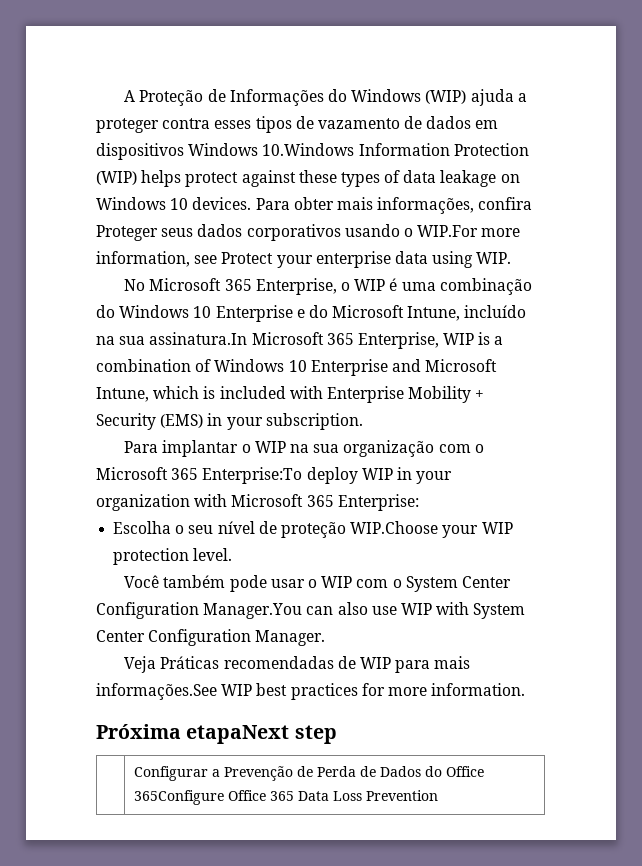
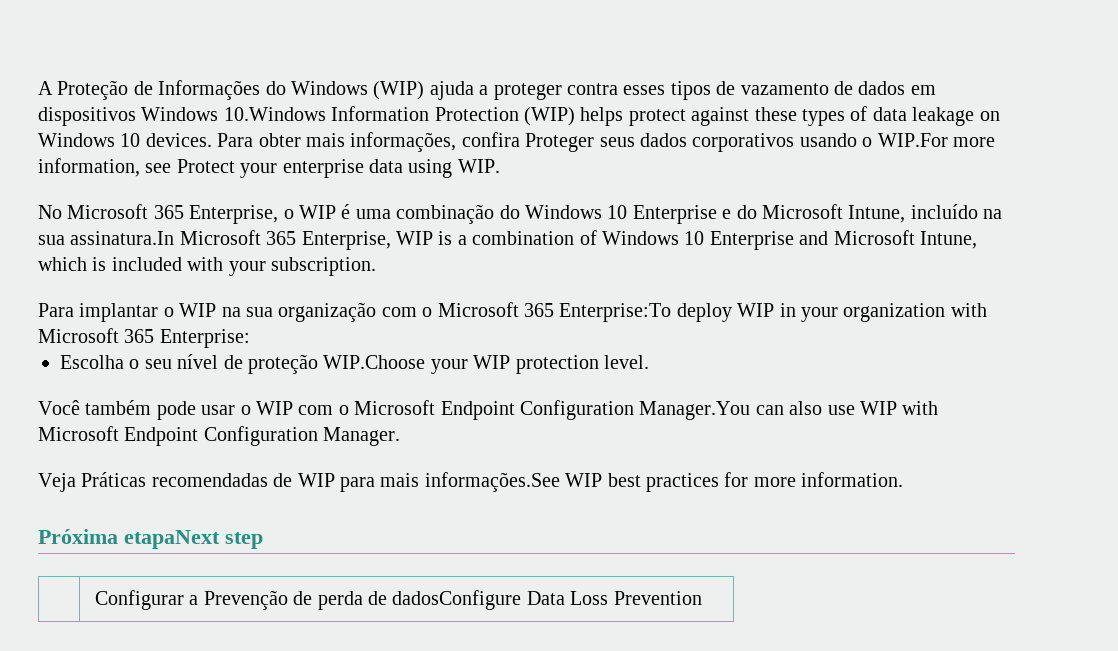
[326,386,485,403] [96,413,223,430] Enterprise Mobility + Security (EMS) in -> (224, 264) none
[405,576,511,592] System Center -> [354,400,515,420] Microsoft Endpoint
[473,603,526,619] [96,630,145,642] System Center -> [38,426,199,446] Microsoft Endpoint
[317,766,485,777] [134,790,295,805] Perda de Dados do Office 365Configure Office 365 -> [317,590,522,610] perda de dadosConfigure

